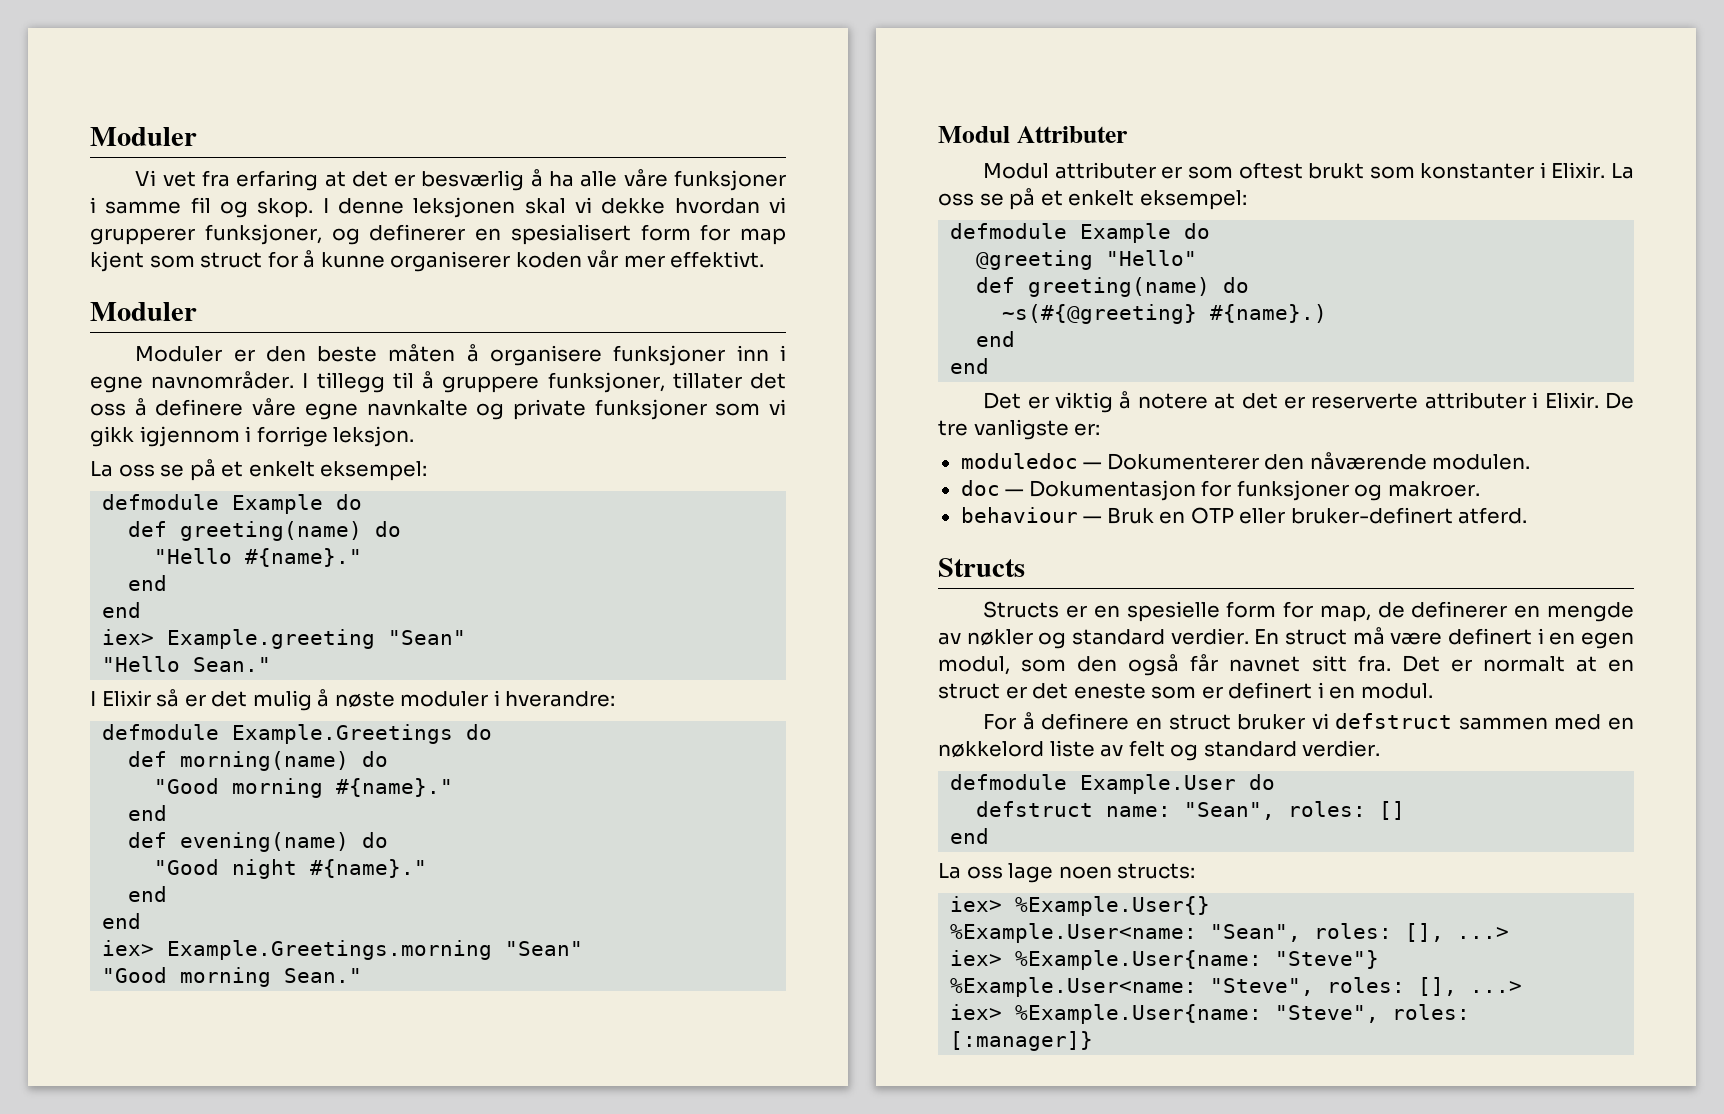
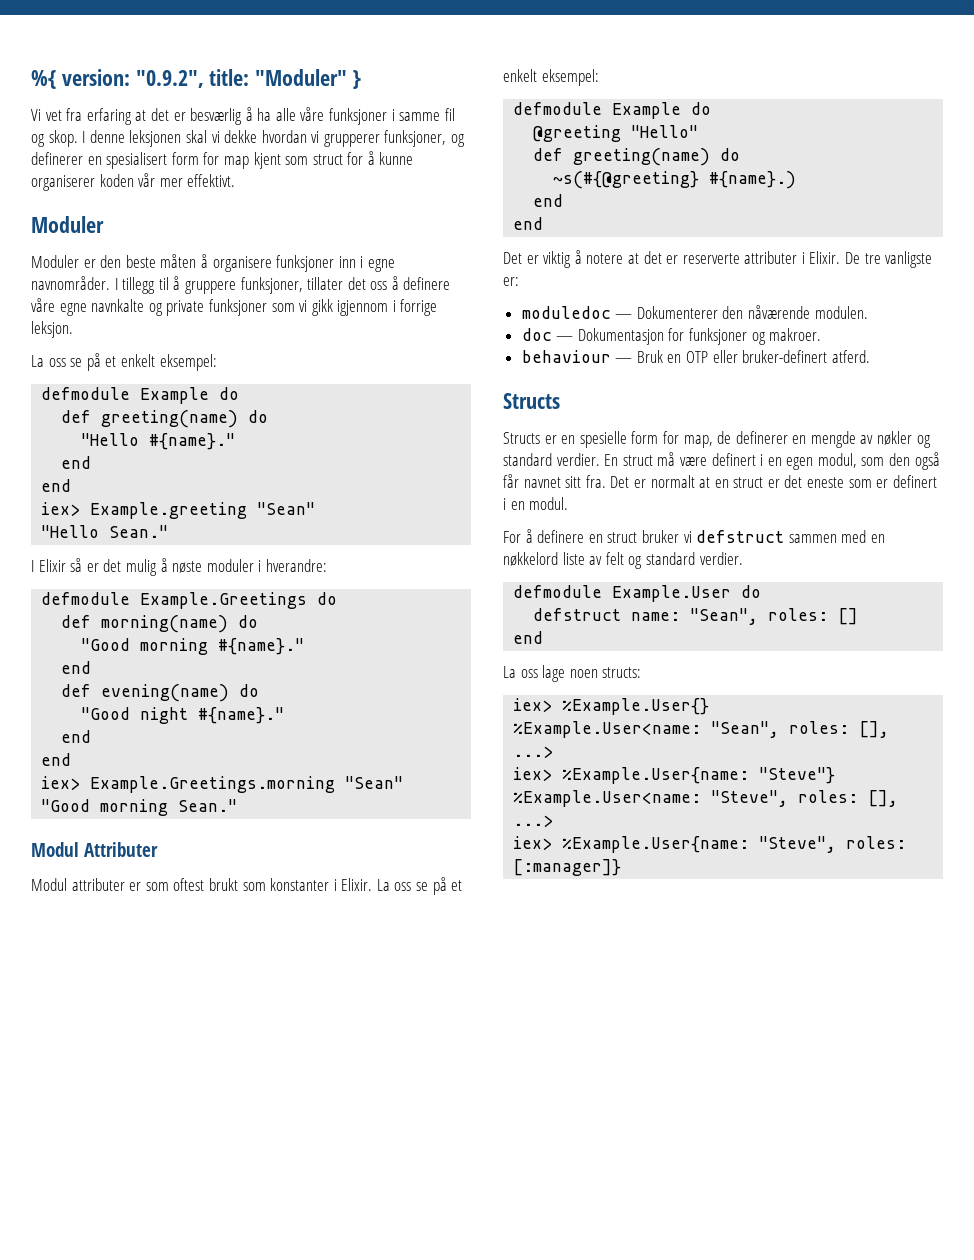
[90,127,197,146] Moduler -> [31,69,362,89] %{ version: "0.9.2", title: "Moduler" }

